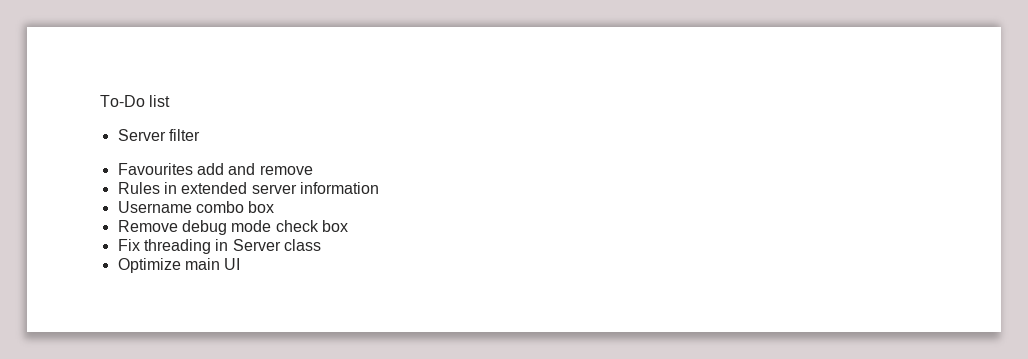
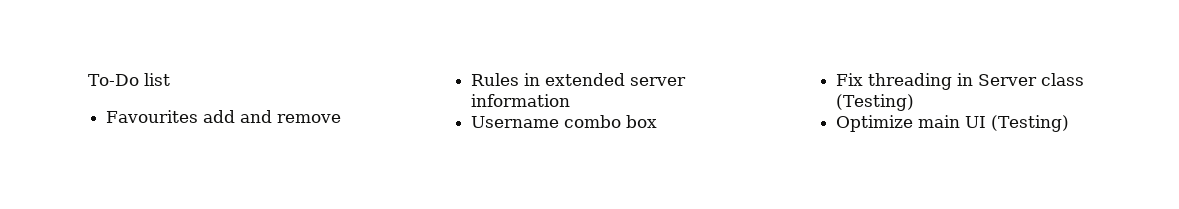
[117,129,200,141] // Server filter -> (170, 79) none
[117,220,348,235] // Remove debug mode check box -> (658, 121) none
(321, 245) none -> [836,94,915,111] (Testing)
(241, 264) none -> [991,115,1070,132] (Testing)

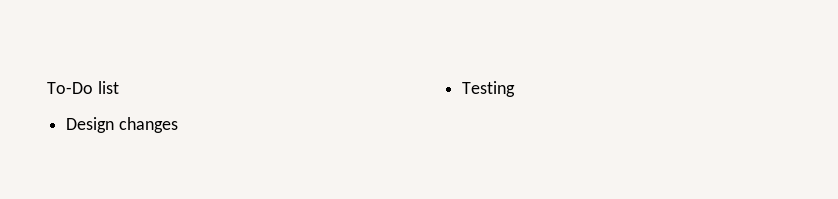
[106,110,342,123] [471,73,687,86] [471,94,571,107] [471,115,658,128] [836,73,1085,90] [836,94,915,111] [836,115,1070,132] Favourites add and remove // Rules in extended server information // Username combo box // Fix threading in Server class (Testing) // Optimize main UI (Testing) -> [66,117,178,133] [462,81,516,97] Design changes // Testing

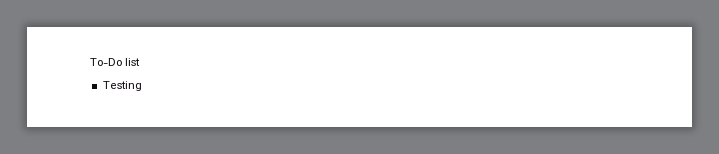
[66,117,178,133] // Design changes -> (141, 62) none

